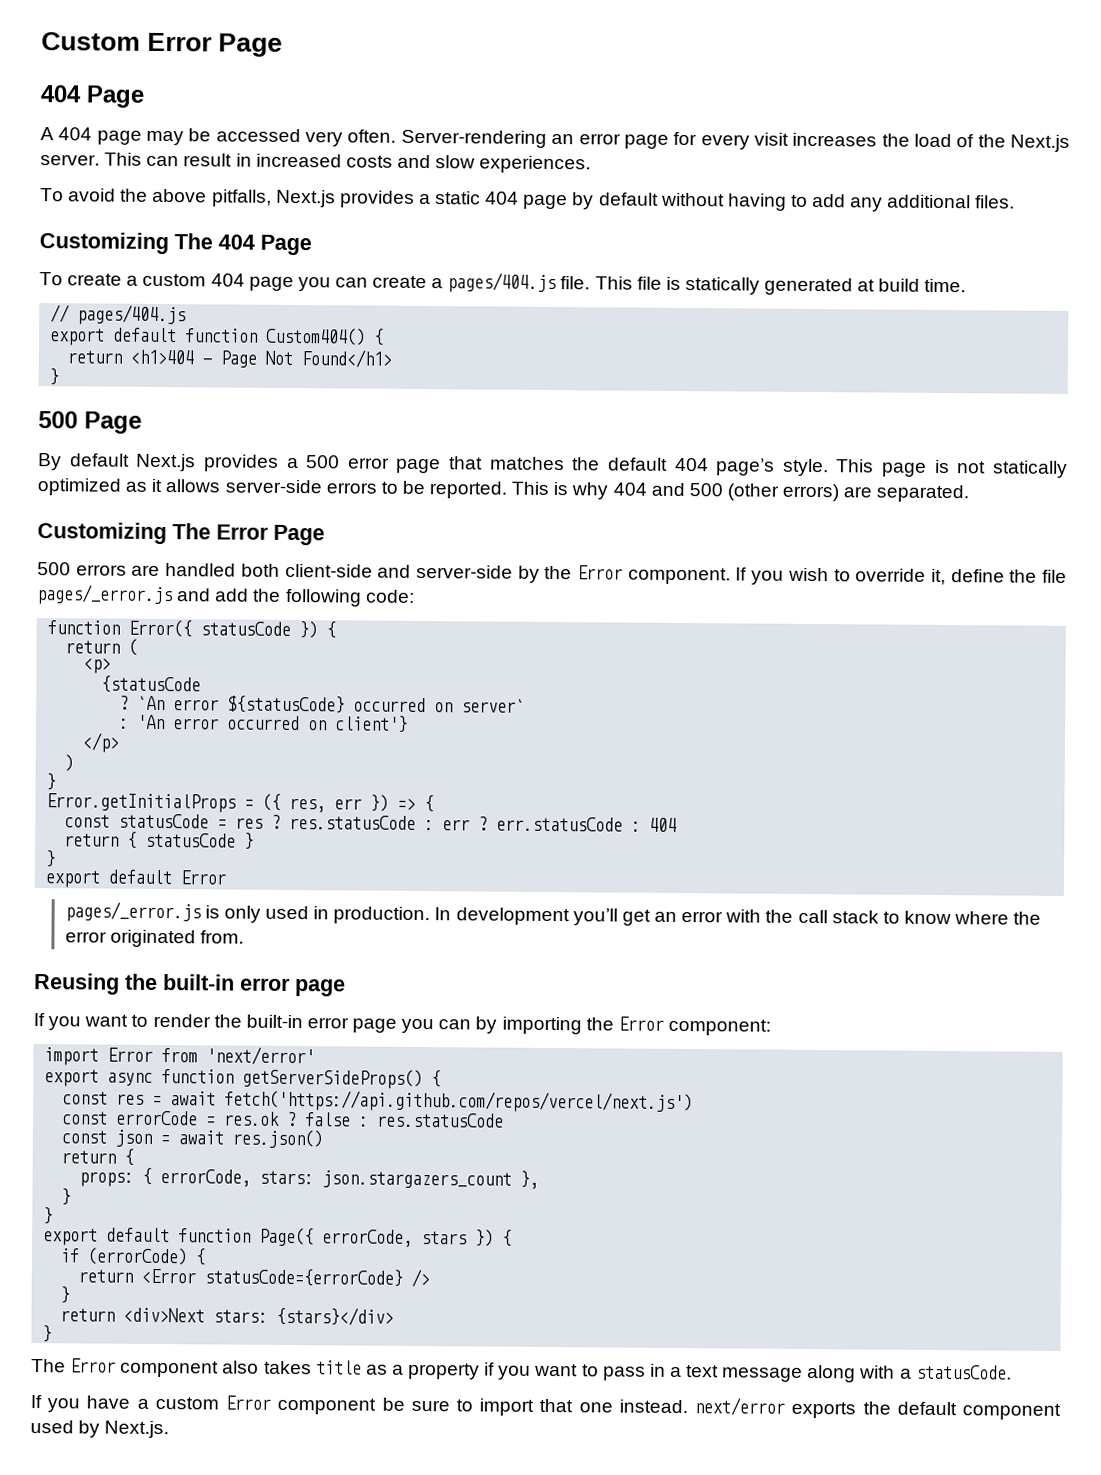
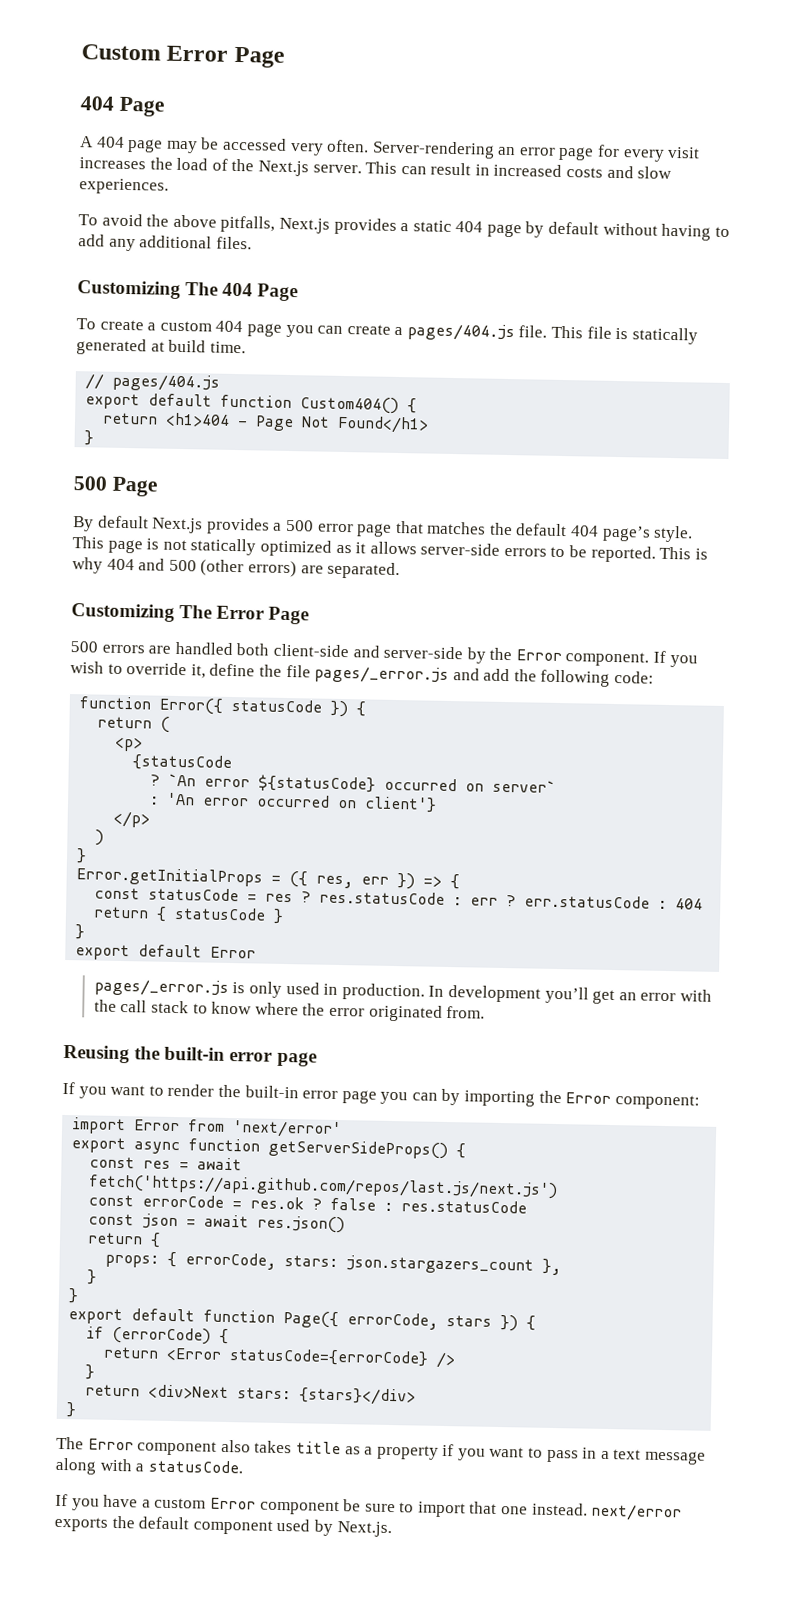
[224,1089,694,1114] fetch('https://api.github.com/repos/vercel/next.js') -> [88,1174,559,1200] fetch('https://api.github.com/repos/last.js/next.js')

